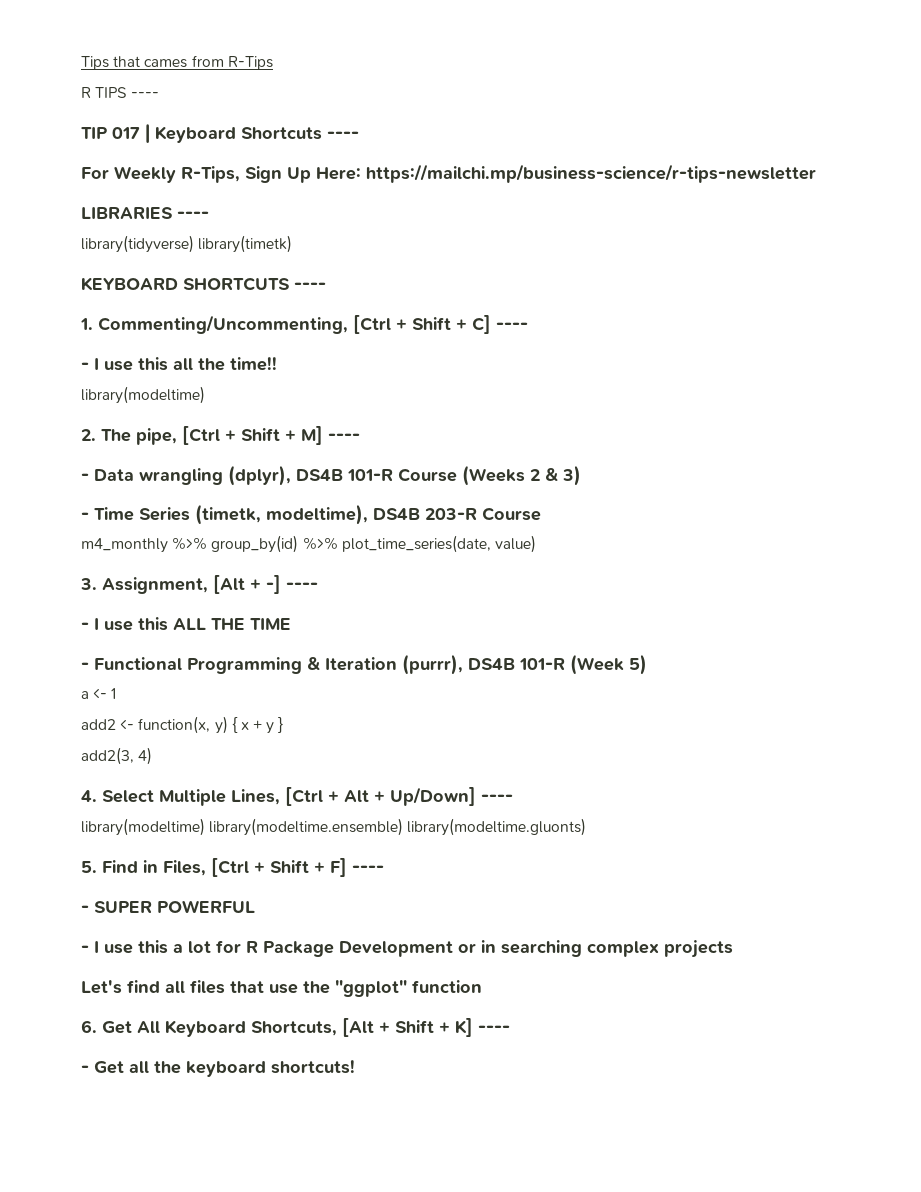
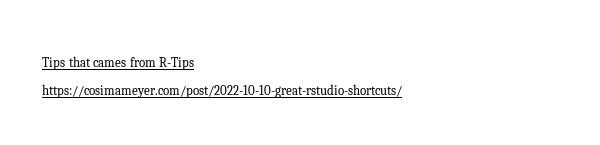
[81,87,160,98] [81,124,359,143] [81,164,816,183] [81,207,209,219] [81,235,293,253] [81,277,326,291] [80,315,528,334] [81,357,277,371] [81,386,205,404] [81,426,360,445] [81,465,581,486] [81,504,541,525] [81,535,536,553] [80,575,318,594] [81,617,291,631] [81,654,647,675] [81,688,117,699] [81,716,284,734] [81,747,153,765] [81,787,513,806] [81,818,587,836] [81,858,384,877] [81,900,255,913] [81,940,733,958] [81,980,482,997] [81,1018,510,1037] [81,1060,355,1077] R TIPS ---- // TIP 017 | Keyboard Shortcuts ---- // For Weekly R-Tips, Sign Up Here: https://mailchi.mp/business-science/r-tips-newsletter // LIBRARIES ---- // library(tidyverse) library(timetk) // KEYBOARD SHORTCUTS ---- // 1. Commenting/Uncommenting, [Ctrl + Shift + C] ---- // - I use this all the time!! // library(modeltime) // 2. The pipe, [Ctrl + Shift + M] ---- // - Data wrangling (dplyr), DS4B 101-R Course (Weeks 2 & 3) // - Time Series (timetk, modeltime), DS4B 203-R Course // m4_monthly %>% group_by(id) %>% plot_time_series(date, value) // 3. Assignment, [Alt + -] ---- // - I use this ALL THE TIME // - Functional Programming & Iteration (purrr), DS4B 101-R (Week 5) // a <- 1 // add2 <- function(x, y) { x + y } // add2(3, 4) // 4. Select Multiple Lines, [Ctrl + Alt + Up/Down] ---- // library(modeltime) library(modeltime.ensemble) library(modeltime.gluonts) // 5. Find in Files, [Ctrl + Shift + F] ---- // - SUPER POWERFUL // - I use this a lot for R Package Development or in searching complex projects // Let's find all files that use the "ggplot" function // 6. Get All Keyboard Shortcuts, [Alt + Shift + K] ---- // - Get all the keyboard shortcuts! -> [42,84,402,98] https://cosimameyer.com/post/2022-10-10-great-rstudio-shortcuts/

